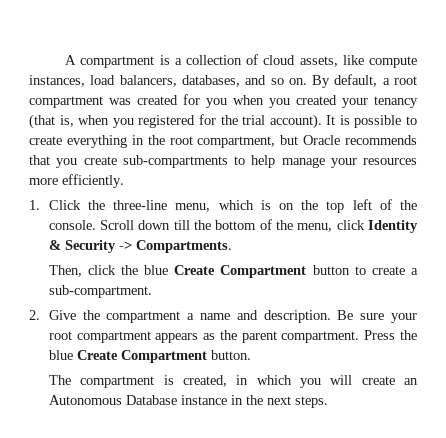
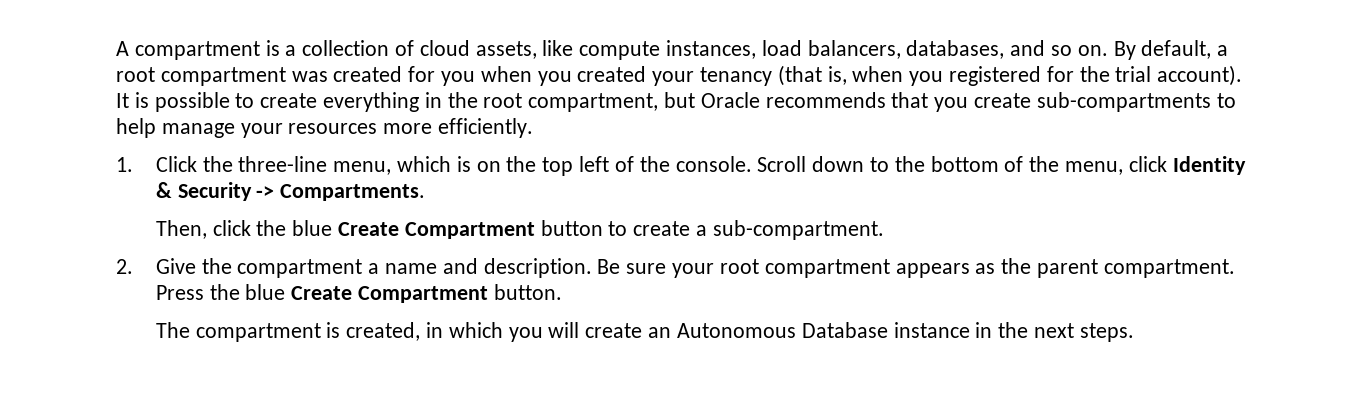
[173,220,190,230] till -> [869,157,889,172] to

